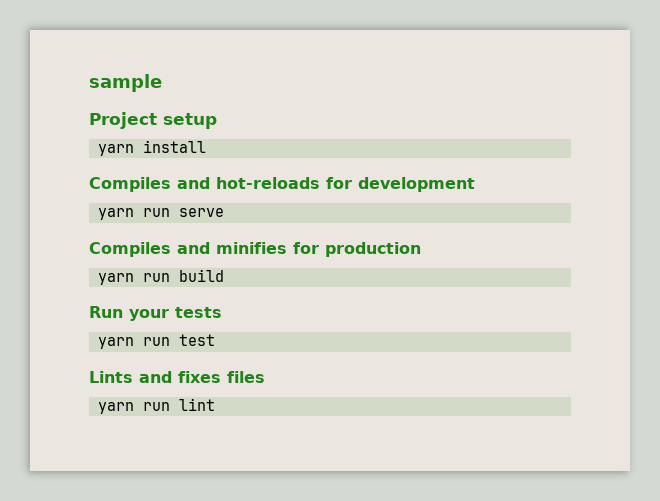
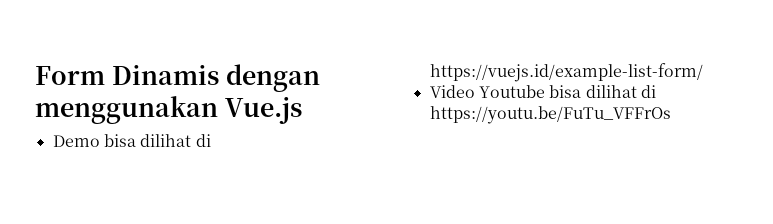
[89,74,162,92] [89,112,217,129] [98,140,206,156] [89,177,475,192] [98,208,224,220] [89,242,421,257] [98,269,224,285] [89,306,222,321] [98,334,215,349] [89,371,265,383] [98,398,215,414] sample // Project setup // yarn install // Compiles and hot-reloads for development // yarn run serve // Compiles and minifies for production // yarn run build // Run your tests // yarn run test // Lints and fixes files // yarn run lint -> [35,64,320,92] [35,96,302,124] [52,134,211,147] [429,63,703,82] [429,85,656,98] [429,106,671,124] Form Dinamis dengan menggunakan Vue.js // Demo bisa dilihat di https://vuejs.id/example-list-form/ // Video Youtube bisa dilihat di https://youtu.be/FuTu_VFFrOs

